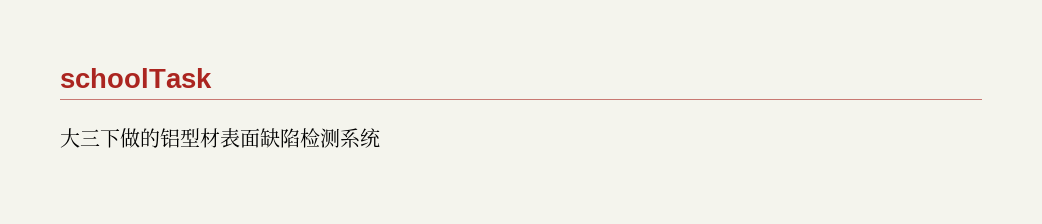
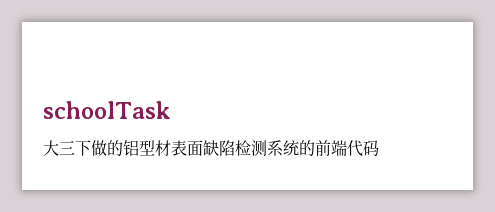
(380, 138) none -> [299,140,379,157] 的前端代码

